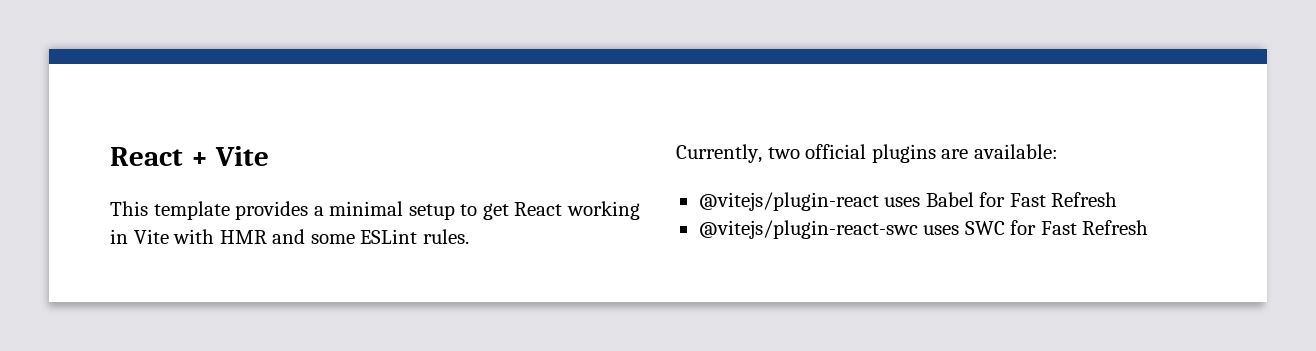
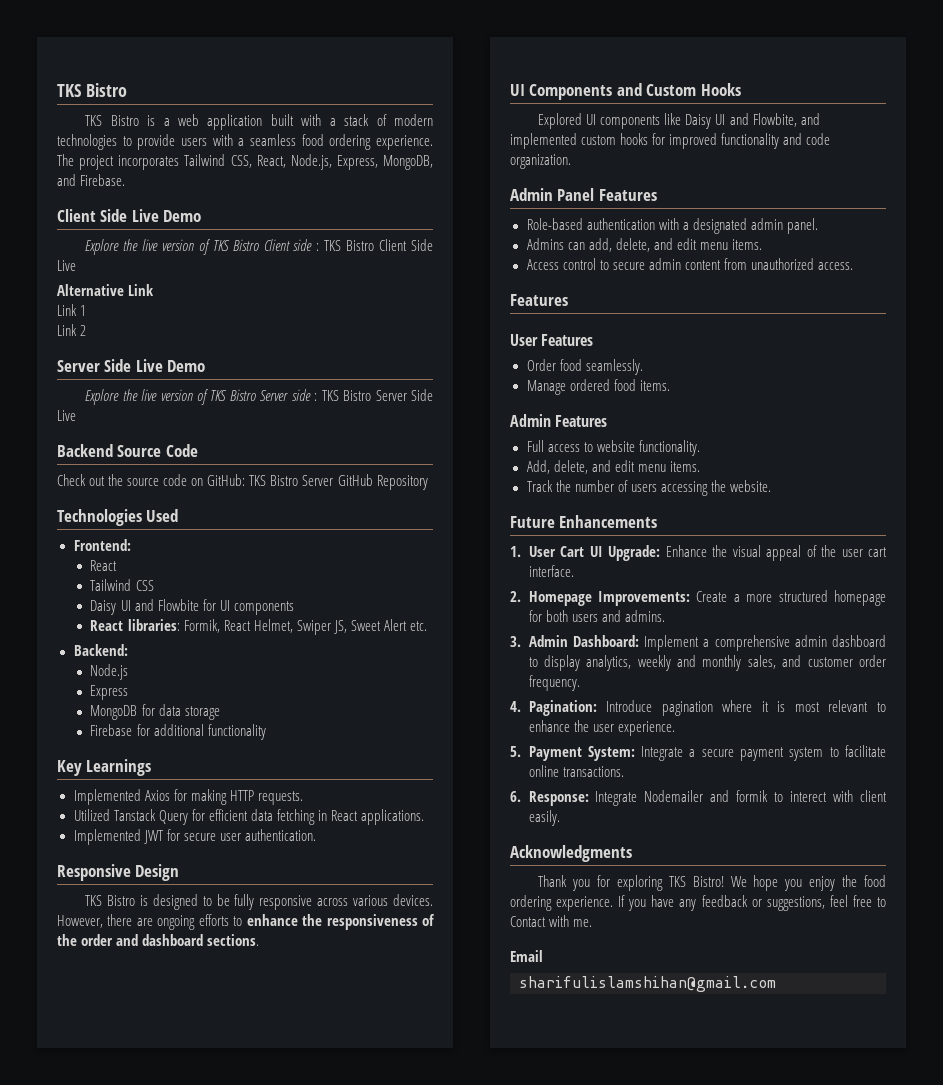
[110,146,269,166] [110,201,640,220] [110,229,469,244] [676,144,1058,163] [698,192,1118,211] [698,220,1149,239] React + Vite // This template provides a minimal setup to get React working in Vite with HMR and some ESLint rules. // Currently, two official plugins are available: // @vitejs/plugin-react uses Babel for Fast Refresh // @vitejs/plugin-react-swc uses SWC for Fast Refresh -> [57,83,127,97] [85,114,434,130] [57,134,433,150] [57,154,433,170] [57,174,126,186] [57,209,202,222] [85,239,433,255] [57,260,76,271] [57,284,155,296] [57,304,87,316] [57,324,87,336] [57,359,206,372] [85,389,433,405] [57,410,76,421] [57,444,198,457] [57,474,428,490] [57,509,179,526] [73,539,131,551] [90,560,118,571] [90,579,154,591] [90,599,294,615] [90,619,427,635] [73,644,128,656] [90,664,129,680] [90,685,129,700] [90,704,220,720] [90,724,266,740] [57,759,152,776] [73,789,303,805] [73,809,424,825] [73,829,316,845] [57,864,180,881] [85,894,433,910] [57,914,436,930] [57,934,260,946] [510,83,741,100] [538,113,820,129] [510,133,831,149] [510,154,571,169] [510,188,657,201] [526,218,818,234] [526,238,762,252] [526,258,853,270] [510,294,568,306] [510,334,594,346] [526,359,643,375] [526,379,670,395] [510,414,608,427] [526,440,700,456] [526,460,700,474] [526,480,771,496] [510,515,658,528] [510,545,887,561] [528,565,574,577] [510,590,886,606] [528,610,665,622] [510,635,886,651] [528,655,886,671] [528,675,580,691] [510,700,886,716] [528,720,675,736] [510,745,886,761] [528,765,624,777] [510,790,887,806] [528,810,560,826] [510,845,632,862] [538,875,886,891] [510,895,886,911] [510,915,593,927] [510,950,543,962] [519,976,776,992] TKS Bistro // TKS Bistro is a web application built with a stack of modern technologies to provide users with a seamless food ordering experience. The project incorporates Tailwind CSS, React, Node.js, Express, MongoDB, and Firebase. // Client Side Live Demo // Explore the live version of TKS Bistro Client side : TKS Bistro Client Side Live // Alternative Link // Link 1 // Link 2 // Server Side Live Demo // Explore the live version of TKS Bistro Server side : TKS Bistro Server Side Live // Backend Source Code // Check out the source code on GitHub: TKS Bistro Server GitHub Repository // Technologies Used // Frontend: // React // Tailwind CSS // Daisy UI and Flowbite for UI components // React libraries: Formik, React Helmet, Swiper JS, Sweet Alert etc. // Backend: // Node.js // Express // MongoDB for data storage // Firebase for additional functionality // Key Learnings // Implemented Axios for making HTTP requests. // Utilized Tanstack Query for efficient data fetching in React applications. // Implemented JWT for secure user authentication. // Responsive Design // TKS Bistro is designed to be fully responsive across various devices. However, there are ongoing efforts to enhance the responsiveness of the order and dashboard sections. // UI Components and Custom Hooks // Explored UI components like Daisy UI and Flowbite, and implemented custom hooks for improved functionality and code organization. // Admin Panel Features // Role-based authentication with a designated admin panel. // Admins can add, delete, and edit menu items. // Access control to secure admin content from unauthorized access. // Features // User Features // Order food seamlessly. // Manage ordered food items. // Admin Features // Full access to website functionality. // Add, delete, and edit menu items. // Track the number of users accessing the website. // Future Enhancements // 1. User Cart UI Upgrade: Enhance the visual appeal of the user cart interface. // 2. Homepage Improvements: Create a more structured homepage for both users and admins. // 3. Admin Dashboard: Implement a comprehensive admin dashboard to display analytics, weekly and monthly sales, and customer order frequency. // 4. Pagination: Introduce pagination where it is most relevant to enhance the user experience. // 5. Payment System: Integrate a secure payment system to facilitate online transactions. // 6. Response: Integrate Nodemailer and formik to interect with client easily. // Acknowledgments // Thank you for exploring TKS Bistro! We hope you enjoy the food ordering experience. If you have any feedback or suggestions, feel free to Contact with me. // Email // sharifulislamshihan@gmail.com

